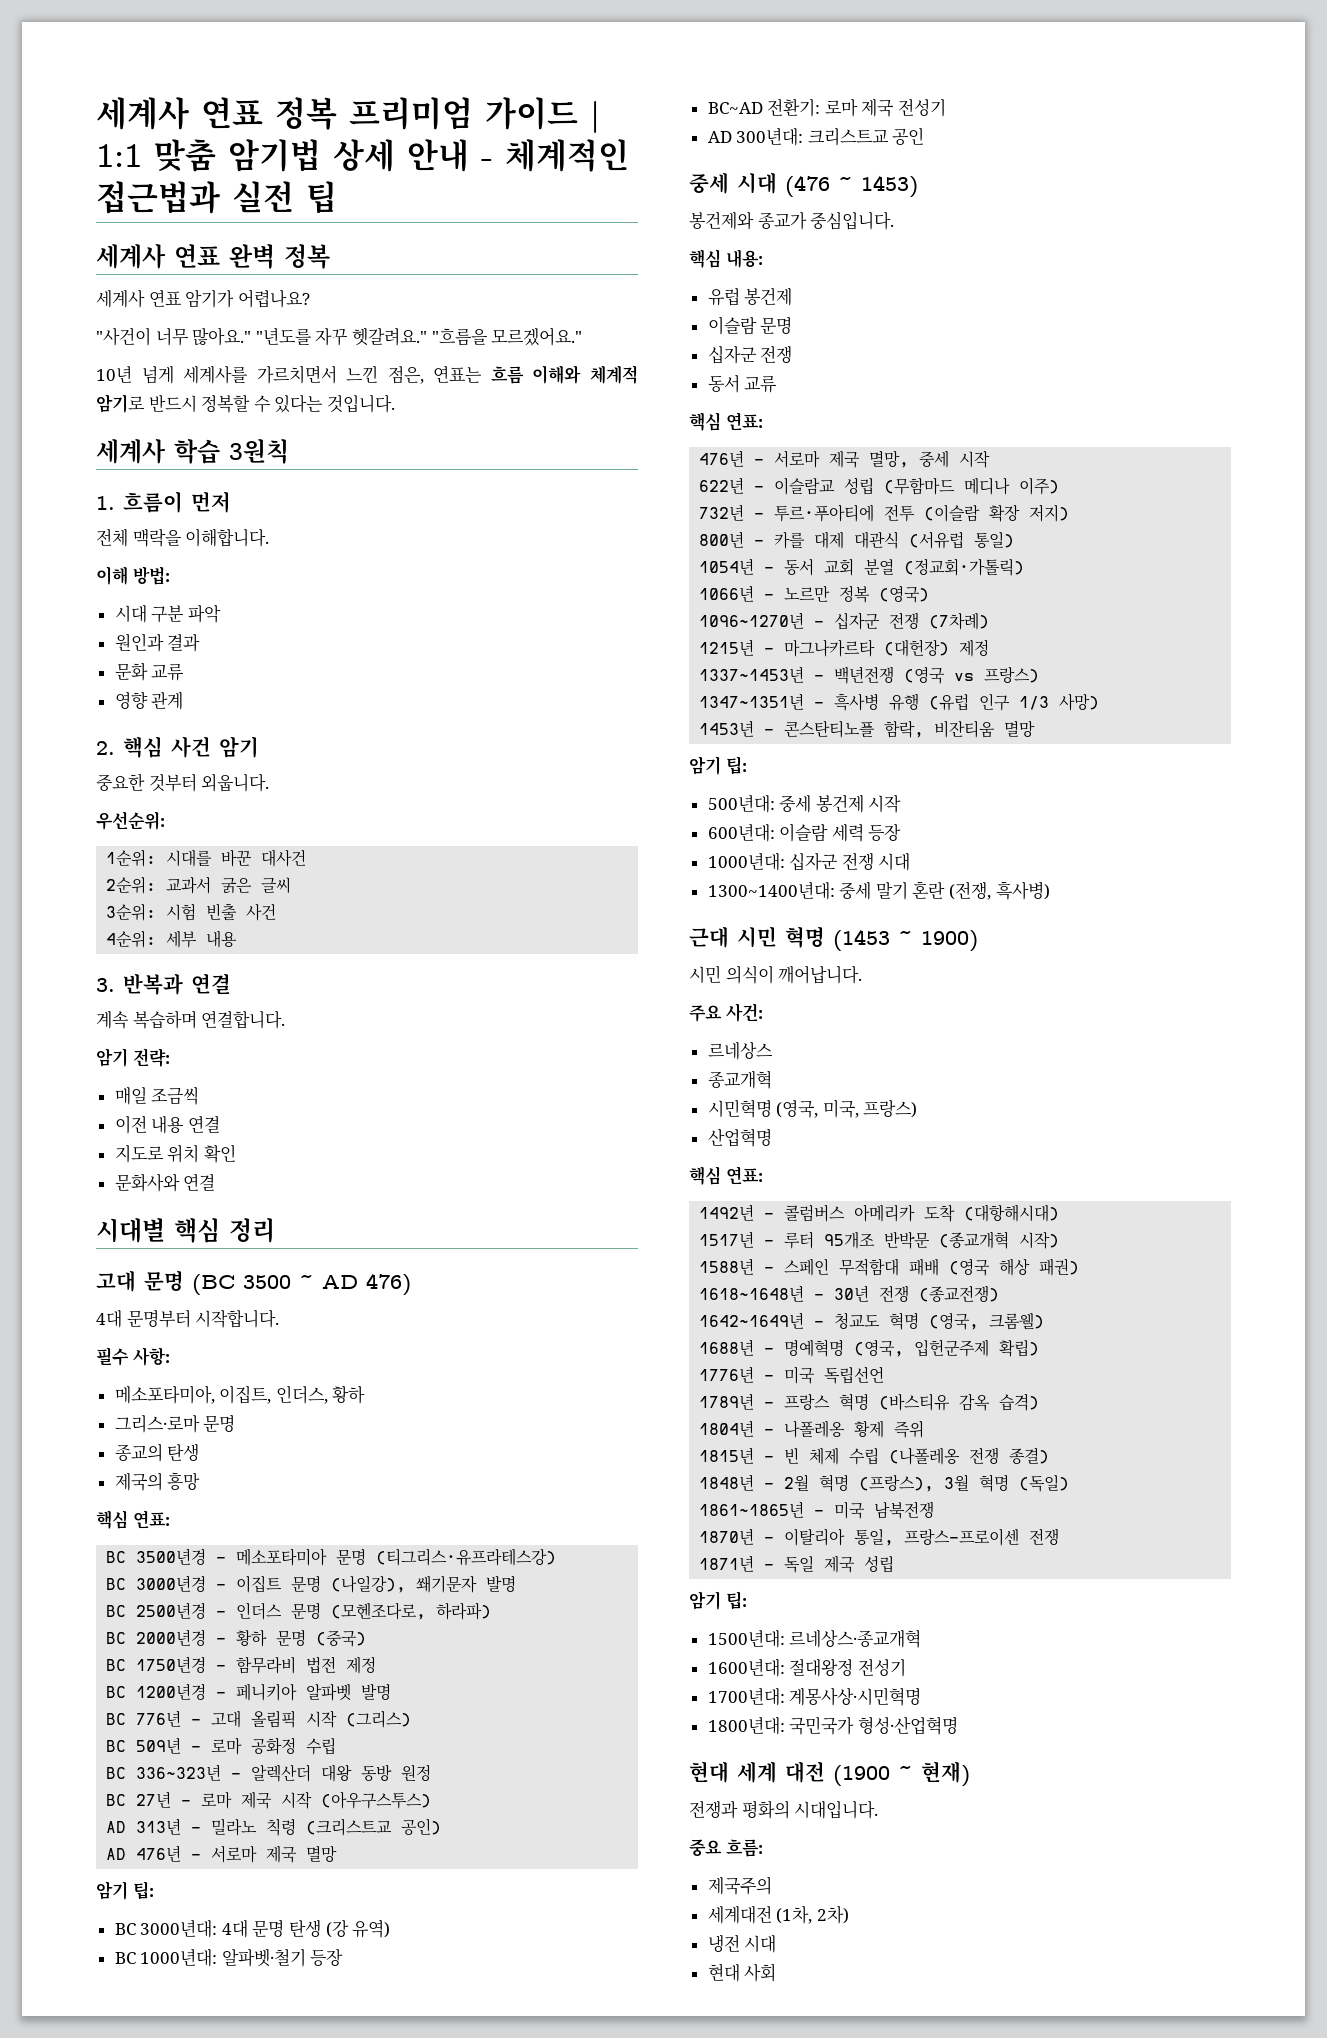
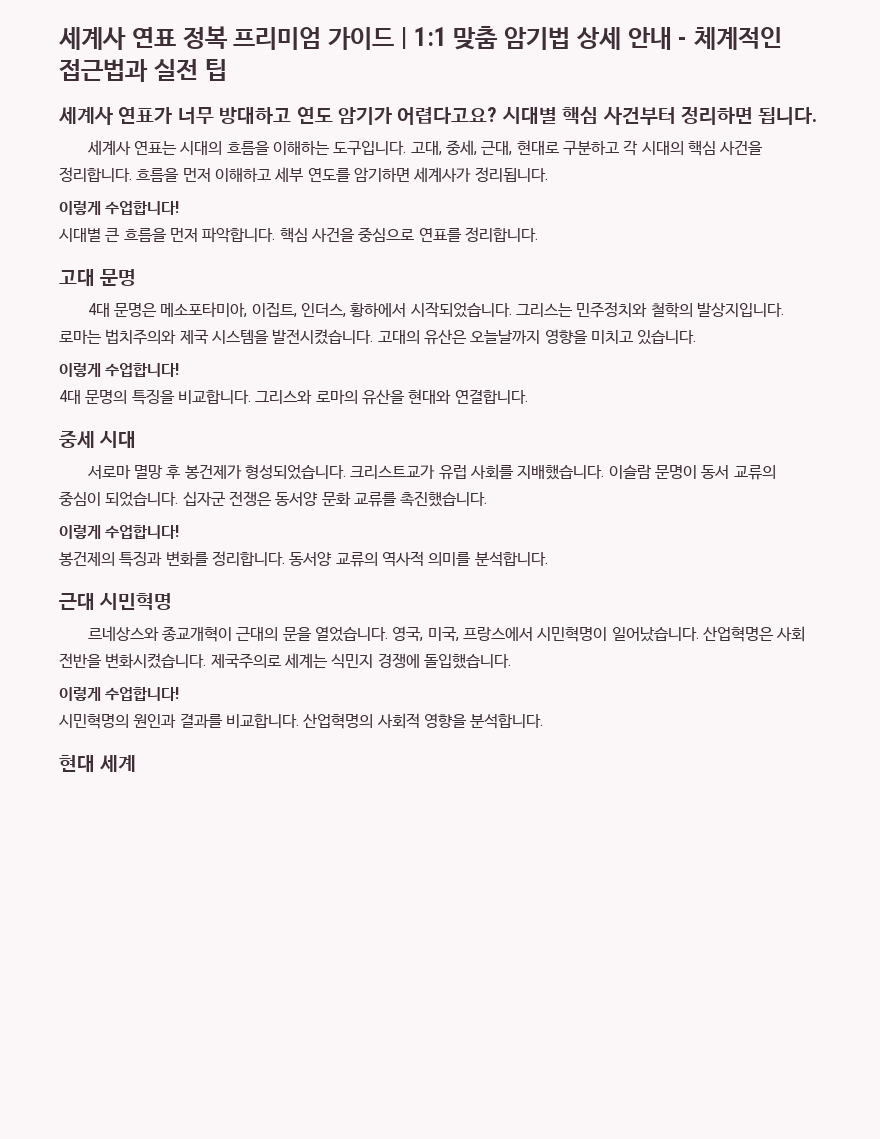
[174,244,330,269] [96,289,310,308] [96,327,583,346] [96,365,638,384] [96,394,395,413] [96,439,289,464] [96,491,231,513] [96,528,270,547] [96,566,170,585] [114,605,221,623] [114,633,201,652] [114,662,185,681] [114,691,184,710] [96,736,259,758] [96,773,270,792] [96,811,165,830] [106,849,307,867] [106,876,292,894] [106,903,277,921] [106,930,238,948] [96,973,231,995] [96,1010,286,1029] [96,1048,170,1067] [114,1087,200,1105] [114,1115,220,1134] [114,1144,236,1163] [114,1173,216,1192] [96,1218,275,1243] [96,1270,411,1296] [96,1309,280,1328] [96,1347,170,1366] [114,1385,366,1404] [114,1414,236,1433] [114,1443,200,1462] [114,1472,201,1491] [96,1510,170,1529] [106,1548,557,1566] [106,1575,517,1593] [106,1602,492,1620] [106,1629,367,1647] [106,1656,377,1674] [106,1683,392,1701] [106,1710,412,1728] [106,1737,337,1755] [106,1764,432,1782] [106,1791,432,1809] [106,1818,442,1836] [106,1845,338,1863] [96,1881,154,1900] [114,1919,391,1938] [114,1948,344,1967] [707,98,947,117] [707,127,925,146] [689,172,918,198] [689,211,895,230] [689,249,763,268] [707,287,793,306] [707,316,793,335] [707,345,793,364] [707,374,778,393] [689,412,763,431] [699,450,991,468] [699,477,1060,495] [699,504,1070,522] [699,531,1015,549] [699,558,1025,576] [699,585,930,603] [699,612,990,630] [699,639,990,657] [699,666,1040,684] [699,693,1100,711] [699,720,1036,738] [689,756,747,775] [707,794,902,813] [707,823,902,842] [707,852,911,871] [707,881,1050,900] [689,926,978,952] [689,965,863,984] [689,1003,763,1022] [707,1042,773,1060] [707,1070,772,1089] [707,1099,918,1118] [707,1128,772,1147] [689,1166,763,1185] [699,1204,1060,1222] [699,1231,1060,1249] [699,1258,1080,1276] [699,1285,1000,1302] [699,1312,1045,1330] [699,1339,1040,1357] [699,1366,885,1384] [699,1393,1040,1411] [699,1420,925,1438] [699,1447,1050,1465] [699,1474,1070,1492] [699,1501,935,1519] [699,1528,1060,1546] [699,1555,895,1573] [689,1591,747,1610] [707,1629,922,1648] [707,1658,906,1677] [707,1687,922,1706] [707,1716,958,1735] [689,1761,970,1787] [689,1800,879,1819] [689,1839,763,1857] [707,1876,772,1895] [707,1905,849,1924] [707,1934,777,1953] [707,1963,777,1982] 연표 완벽 정복 // 세계사 연표 암기가 어렵나요? // "사건이 너무 많아요." "년도를 자꾸 헷갈려요." "흐름을 모르겠어요." // 10년 넘게 세계사를 가르치면서 느낀 점은, 연표는 흐름 이해와 체계적 암기로 반드시 정복할 수 있다는 것입니다. // 세계사 학습 3원칙 // 1. 흐름이 먼저 // 전체 맥락을 이해합니다. // 이해 방법: // 시대 구분 파악 // 원인과 결과 // 문화 교류 // 영향 관계 // 2. 핵심 사건 암기 // 중요한 것부터 외웁니다. // 우선순위: // 1순위: 시대를 바꾼 대사건 // 2순위: 교과서 굵은 글씨 // 3순위: 시험 빈출 사건 // 4순위: 세부 내용 // 3. 반복과 연결 // 계속 복습하며 연결합니다. // 암기 전략: // 매일 조금씩 // 이전 내용 연결 // 지도로 위치 확인 // 문화사와 연결 // 시대별 핵심 정리 // 고대 문명 (BC 3500 ~ AD 476) // 4대 문명부터 시작합니다. // 필수 사항: // 메소포타미아, 이집트, 인더스, 황하 // 그리스·로마 문명 // 종교의 탄생 // 제국의 흥망 // 핵심 연표: // BC 3500년경 - 메소포타미아 문명 (티그리스·유프라테스강) // BC 3000년경 - 이집트 문명 (나일강), 쐐기문자 발명 // BC 2500년경 - 인더스 문명 (모헨조다로, 하라파) // BC 2000년경 - 황하 문명 (중국) // BC 1750년경 - 함무라비 법전 제정 // BC 1200년경 - 페니키아 알파벳 발명 // BC 776년 - 고대 올림픽 시작 (그리스) // BC 509년 - 로마 공화정 수립 // BC 336~323년 - 알렉산더 대왕 동방 원정 // BC 27년 - 로마 제국 시작 (아우구스투스) // AD 313년 - 밀라노 칙령 (크리스트교 공인) // AD 476년 - 서로마 제국 멸망 // 암기 팁: // BC 3000년대: 4대 문명 탄생 (강 유역) // BC 1000년대: 알파벳·철기 등장 // BC~AD 전환기: 로마 제국 전성기 // AD 300년대: 크리스트교 공인 // 중세 시대 (476 ~ 1453) // 봉건제와 종교가 중심입니다. // 핵심 내용: // 유럽 봉건제 // 이슬람 문명 // 십자군 전쟁 // 동서 교류 // 핵심 연표: // 476년 - 서로마 제국 멸망, 중세 시작 // 622년 - 이슬람교 성립 (무함마드 메디나 이주) // 732년 - 투르·푸아티에 전투 (이슬람 확장 저지) // 800년 - 카를 대제 대관식 (서유럽 통일) // 1054년 - 동서 교회 분열 (정교회·가톨릭) // 1066년 - 노르만 정복 (영국) // 1096~1270년 - 십자군 전쟁 (7차례) // 1215년 - 마그나카르타 (대헌장) 제정 // 1337~1453년 - 백년전쟁 (영국 vs 프랑스) // 1347~1351년 - 흑사병 유행 (유럽 인구 1/3 사망) // 1453년 - 콘스탄티노플 함락, 비잔티움 멸망 // 암기 팁: // 500년대: 중세 봉건제 시작 // 600년대: 이슬람 세력 등장 // 1000년대: 십자군 전쟁 시대 // 1300~1400년대: 중세 말기 혼란 (전쟁, 흑사병) // 근대 시민 혁명 (1453 ~ 1900) // 시민 의식이 깨어납니다. // 주요 사건: // 르네상스 // 종교개혁 // 시민혁명 (영국, 미국, 프랑스) // 산업혁명 // 핵심 연표: // 1492년 - 콜럼버스 아메리카 도착 (대항해시대) // 1517년 - 루터 95개조 반박문 (종교개혁 시작) // 1588년 - 스페인 무적함대 패배 (영국 해상 패권) // 1618~1648년 - 30년 전쟁 (종교전쟁) // 1642~1649년 - 청교도 혁명 (영국, 크롬웰) // 1688년 - 명예혁명 (영국, 입헌군주제 확립) // 1776년 - 미국 독립선언 // 1789년 - 프랑스 혁명 (바스티유 감옥 습격) // 1804년 - 나폴레옹 황제 즉위 // 1815년 - 빈 체제 수립 (나폴레옹 전쟁 종결) // 1848년 - 2월 혁명 (프랑스), 3월 혁명 (독일) // 1861~1865년 - 미국 남북전쟁 // 1870년 - 이탈리아 통일, 프랑스-프로이센 전쟁 // 1871년 - 독일 제국 성립 // 암기 팁: // 1500년대: 르네상스·종교개혁 // 1600년대: 절대왕정 전성기 // 1700년대: 계몽사상·시민혁명 // 1800년대: 국민국가 형성·산업혁명 // 현대 세계 대전 (1900 ~ 현재) // 전쟁과 평화의 시대입니다. // 중요 흐름: // 제국주의 // 세계대전 (1차, 2차) // 냉전 시대 // 현대 사회 -> [118,106,818,125] [86,140,764,156] [59,167,548,182] [59,201,180,215] [59,227,538,243] [59,269,137,286] [87,302,785,318] [59,329,697,345] [59,363,180,377] [59,389,528,405] [59,430,137,448] [86,464,776,480] [59,491,488,507] [59,525,180,539] [59,551,548,567] [59,593,173,610] [87,626,806,642] [59,653,511,669] [59,687,180,701] [59,713,544,729] [59,755,137,772] 연표가 너무 방대하고 연도 암기가 어렵다고요? 시대별 핵심 사건부터 정리하면 됩니다. // 세계사 연표는 시대의 흐름을 이해하는 도구입니다. 고대, 중세, 근대, 현대로 구분하고 각 시대의 핵심 사건을 정리합니다. 흐름을 먼저 이해하고 세부 연도를 암기하면 세계사가 정리됩니다. // 이렇게 수업합니다! // 시대별 큰 흐름을 먼저 파악합니다. 핵심 사건을 중심으로 연표를 정리합니다. // 고대 문명 // 4대 문명은 메소포타미아, 이집트, 인더스, 황하에서 시작되었습니다. 그리스는 민주정치와 철학의 발상지입니다. 로마는 법치주의와 제국 시스템을 발전시켰습니다. 고대의 유산은 오늘날까지 영향을 미치고 있습니다. // 이렇게 수업합니다! // 4대 문명의 특징을 비교합니다. 그리스와 로마의 유산을 현대와 연결합니다. // 중세 시대 // 서로마 멸망 후 봉건제가 형성되었습니다. 크리스트교가 유럽 사회를 지배했습니다. 이슬람 문명이 동서 교류의 중심이 되었습니다. 십자군 전쟁은 동서양 문화 교류를 촉진했습니다. // 이렇게 수업합니다! // 봉건제의 특징과 변화를 정리합니다. 동서양 교류의 역사적 의미를 분석합니다. // 근대 시민혁명 // 르네상스와 종교개혁이 근대의 문을 열었습니다. 영국, 미국, 프랑스에서 시민혁명이 일어났습니다. 산업혁명은 사회 전반을 변화시켰습니다. 제국주의로 세계는 식민지 경쟁에 돌입했습니다. // 이렇게 수업합니다! // 시민혁명의 원인과 결과를 비교합니다. 산업혁명의 사회적 영향을 분석합니다. // 현대 세계

